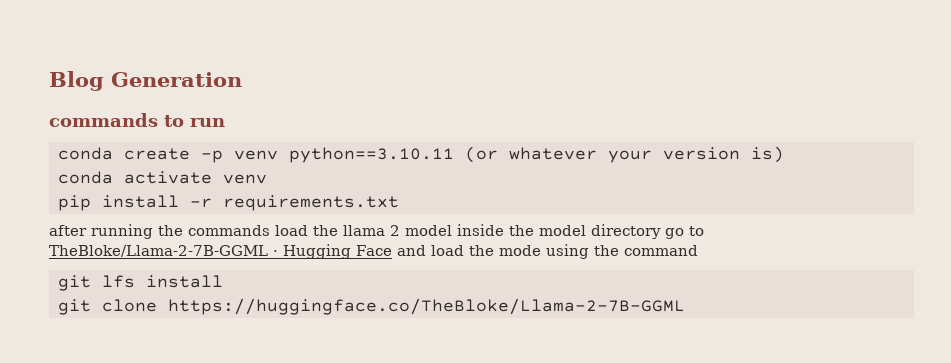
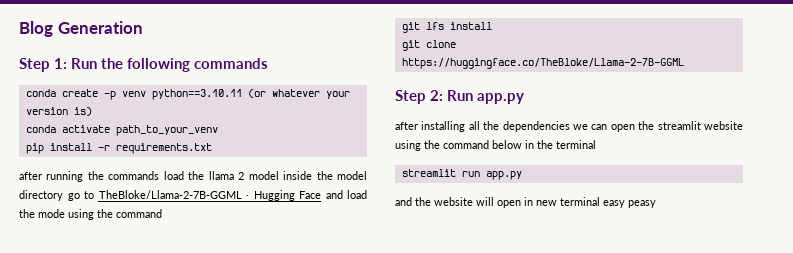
[49,113,225,127] commands to run -> [19,58,269,72] Step 1: Run the following commands
[222,174,267,184] venv -> [115,125,218,136] path_to_your_venv
(685, 306) none -> [395,90,525,104] [395,121,743,132] [395,140,596,151] [401,169,522,180] [395,197,656,208] // Step 2: Run app.py // after installing all the dependencies we can open the streamlit website using the command below in the terminal // streamlit run app.py // and the website will open in new terminal easy peasy

